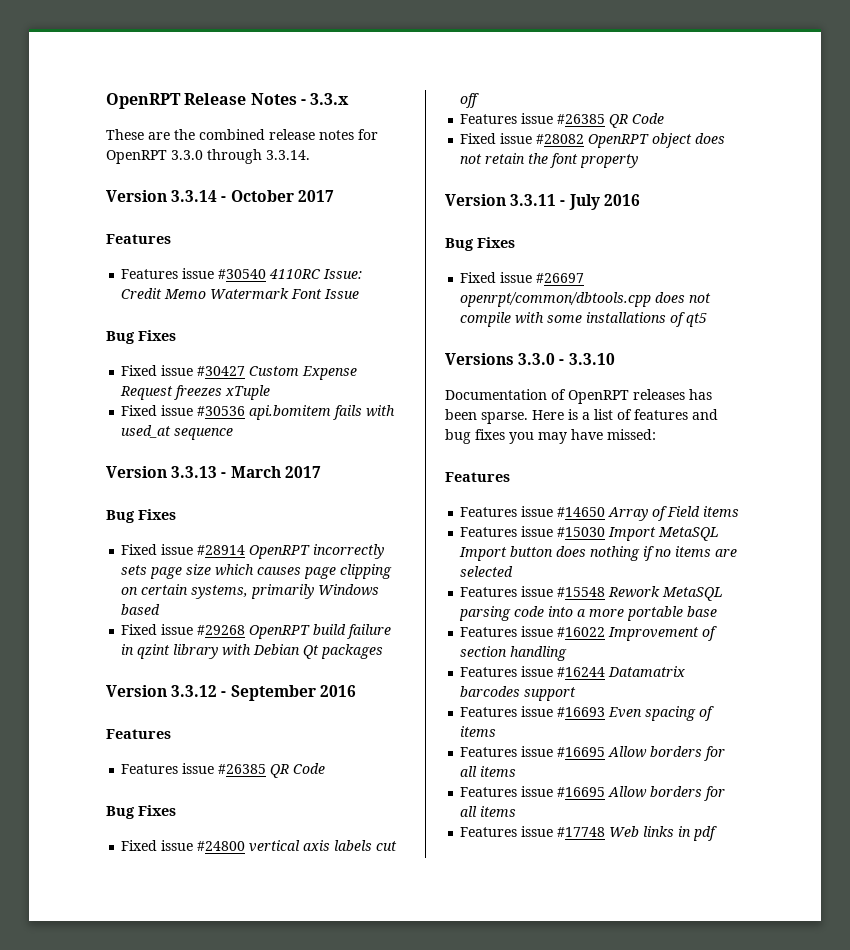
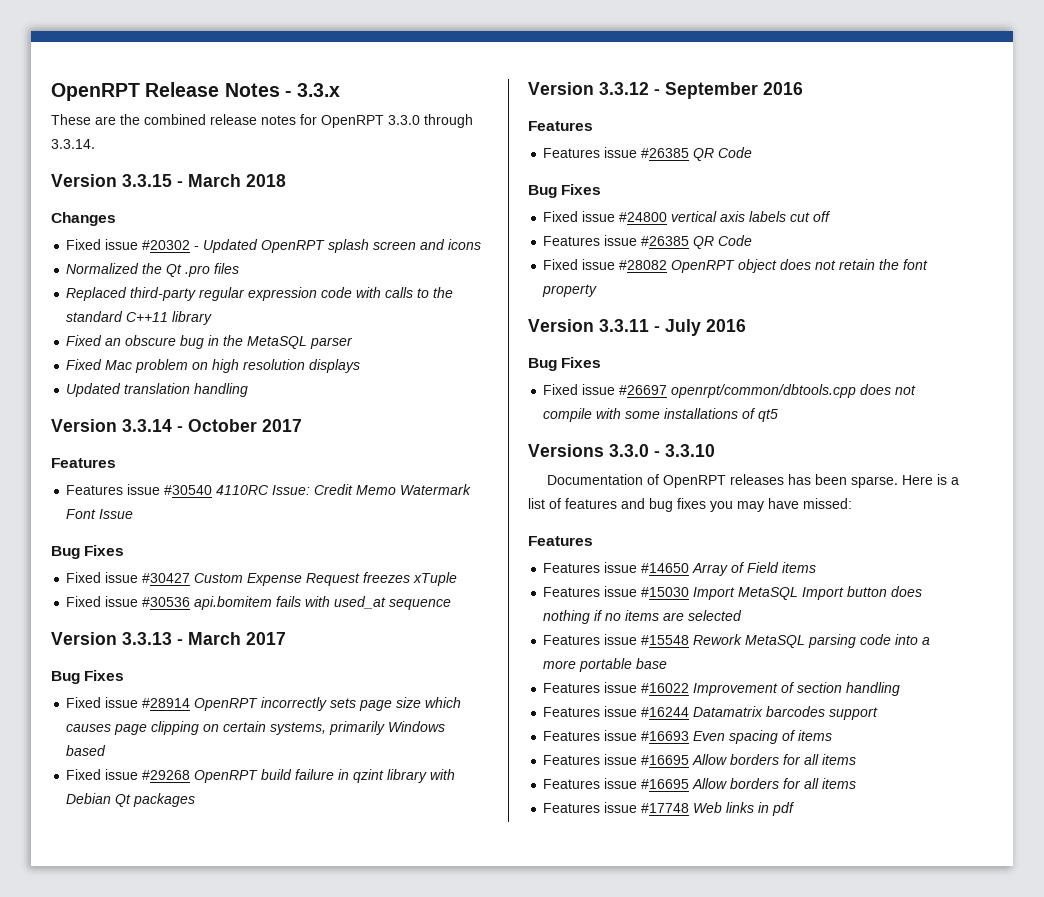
(310, 155) none -> [51,174,286,187] [51,212,116,226] [66,239,482,253] [66,263,240,277] [66,287,454,301] [66,311,213,325] [66,335,354,349] [66,359,361,373] [66,383,249,397] // Version 3.3.15 - March 2018 // Changes // Fixed issue #20302 - Updated OpenRPT splash screen and icons // Normalized the Qt .pro files // Replaced third-party regular expression code with calls to the standard C++11 library // Fixed an obscure bug in the MetaSQL parser // Fixed Mac problem on high resolution displays // Updated translation handling

